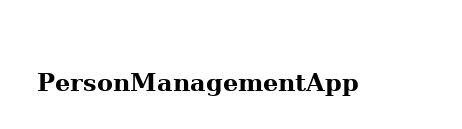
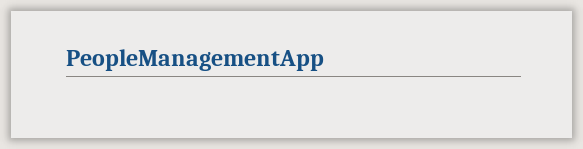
[37,73,359,96] PersonManagementApp -> [66,49,324,71] PeopleManagementApp

